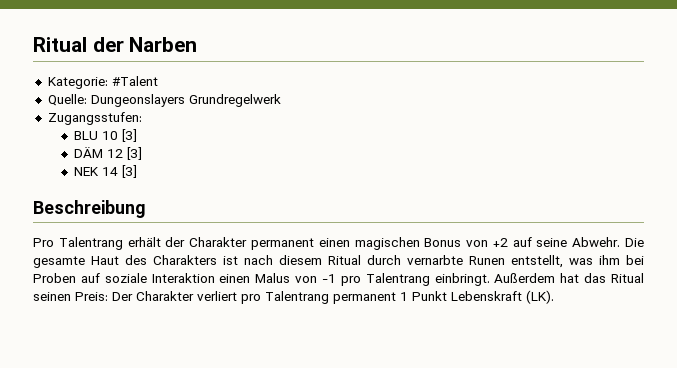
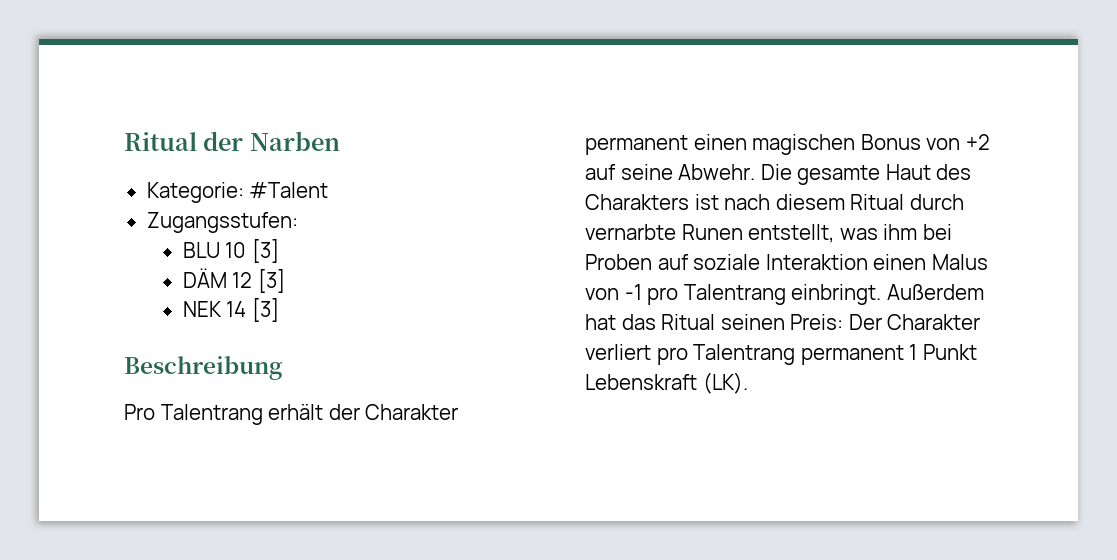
[47,94,281,107] // Quelle: Dungeonslayers Grundregelwerk -> (329, 190) none

